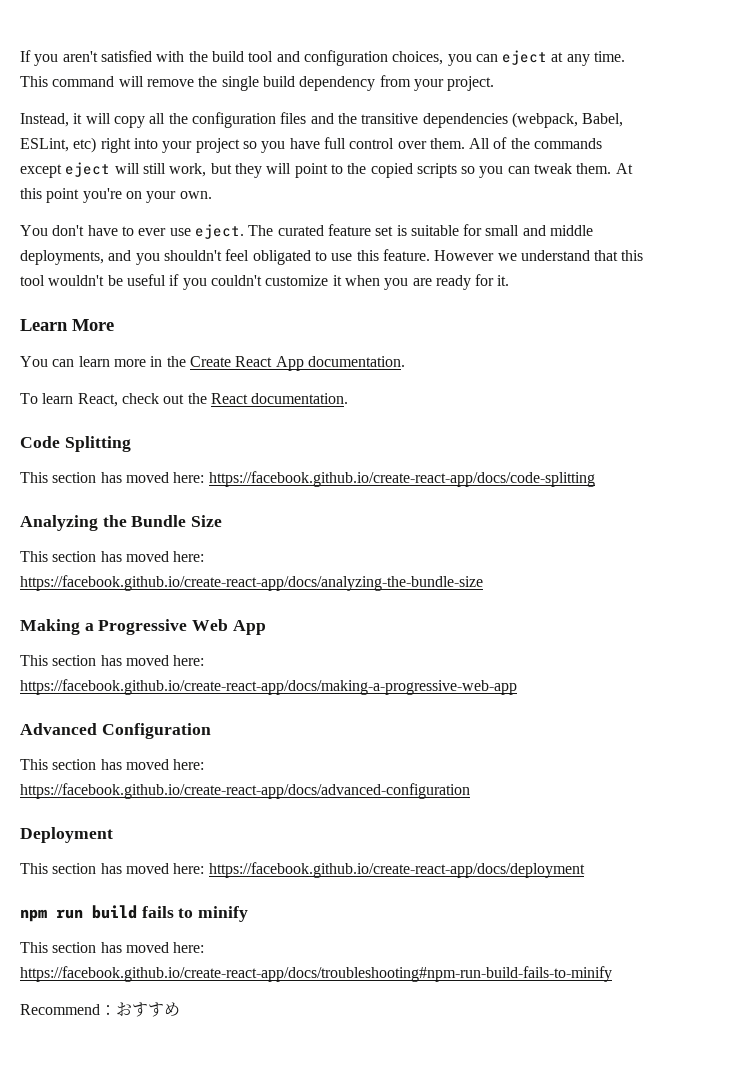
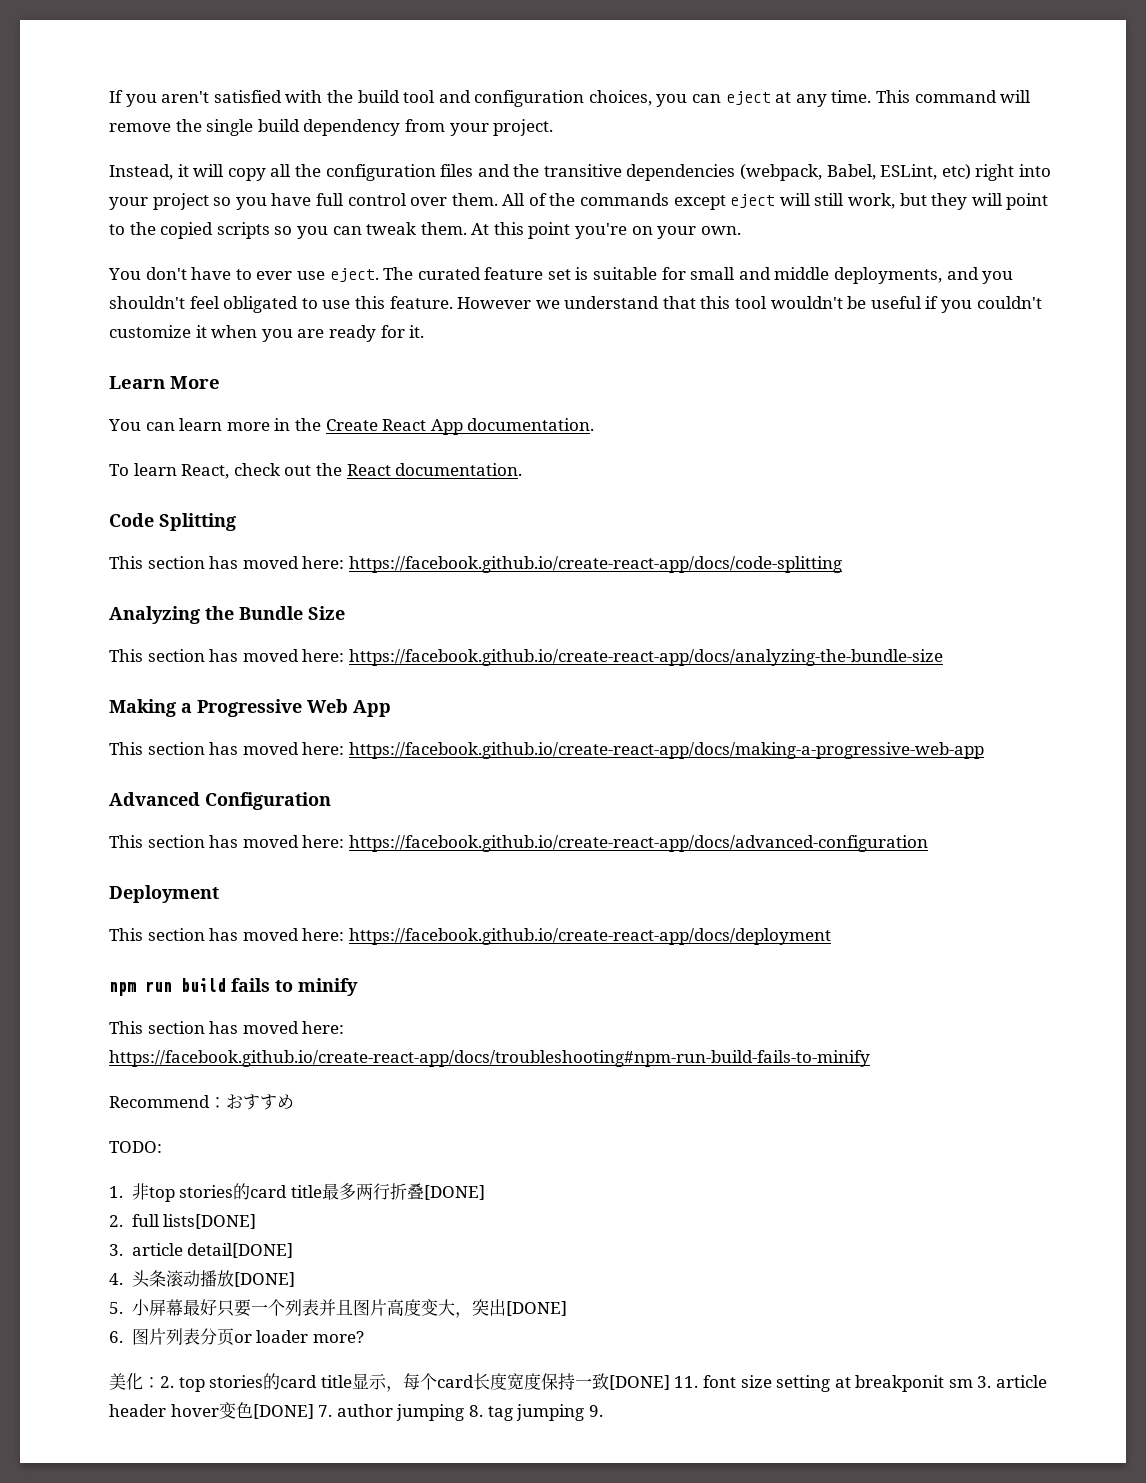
(180, 1009) none -> [109,1141,162,1153] [109,1183,485,1202] [109,1214,257,1229] [109,1243,294,1258] [109,1270,295,1288] [109,1299,567,1318] [109,1328,364,1346] [109,1373,1048,1392] [109,1402,603,1421] // TODO: // 1.非top stories的card title最多两行折叠[DONE] // 2. full lists[DONE] // 3. article detail[DONE] // 4.头条滚动播放[DONE] // 5.小屏幕最好只要一个列表并且图片高度变大，突出[DONE] // 6.图片列表分页or loader more? // 美化：2. top stories的card title显示，每个card长度宽度保持一致[DONE] 11. font size setting at breakponit sm 3. article header hover变色[DONE] 7. author jumping 8. tag jumping 9.

